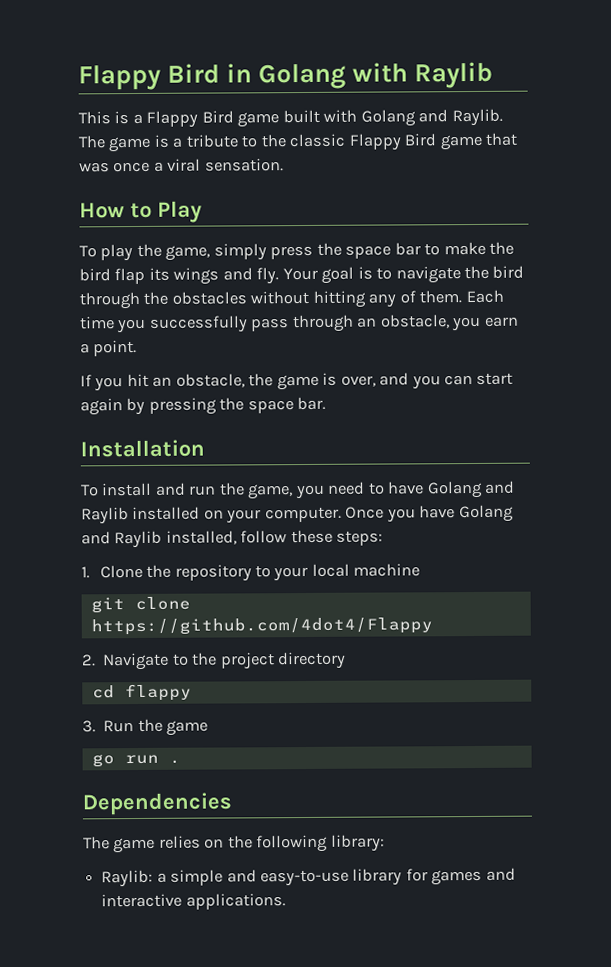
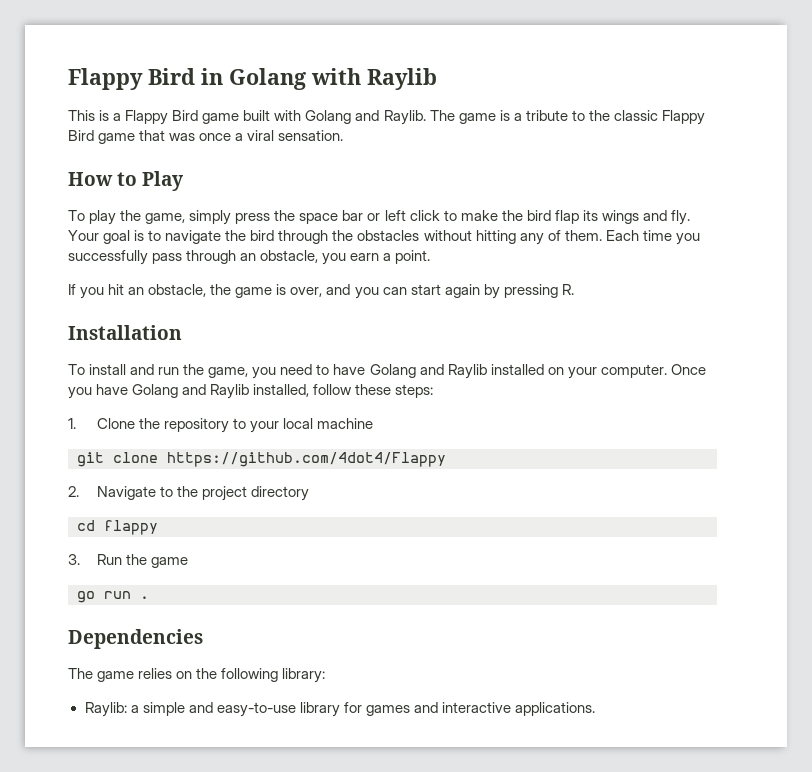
(421, 249) none -> [367,210,440,221] or left click
[219,396,327,414] the space bar. -> [561,284,574,295] R.

